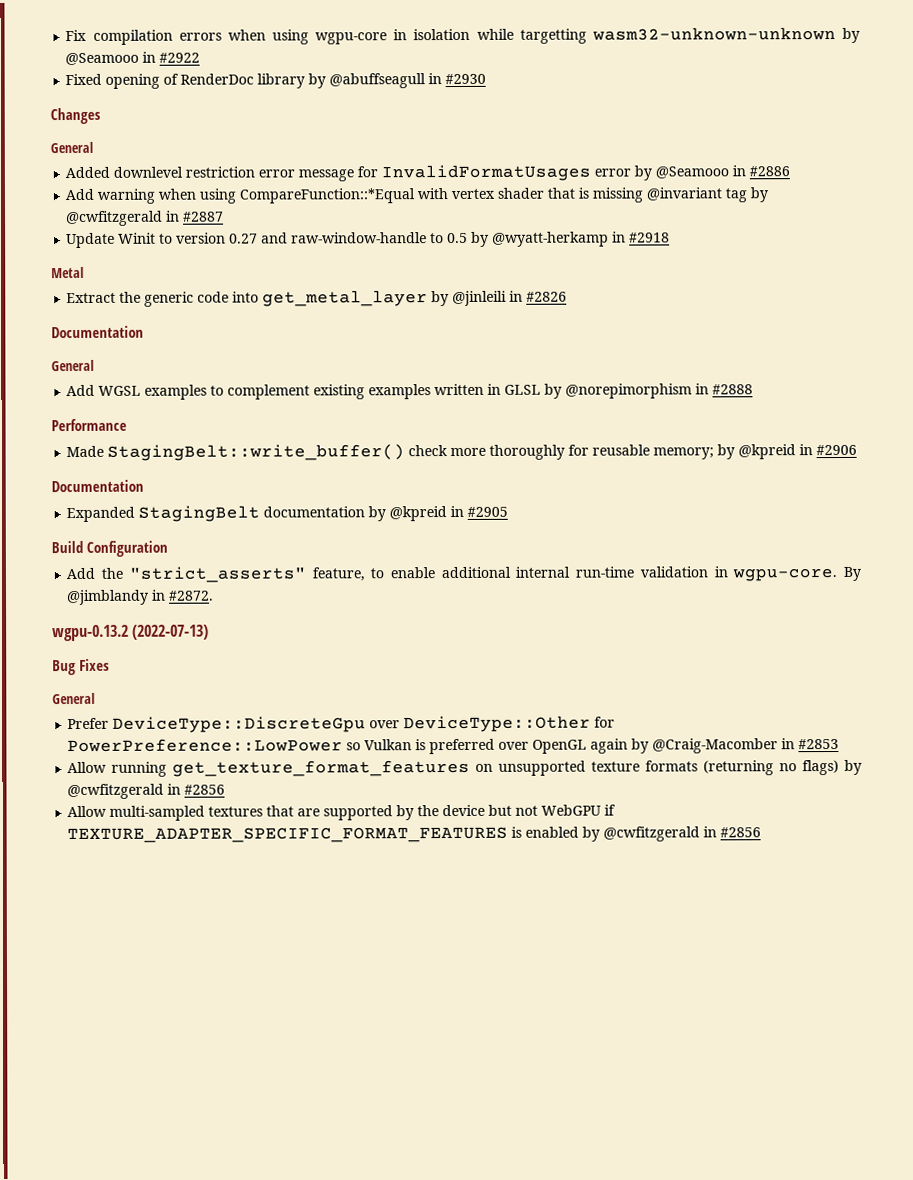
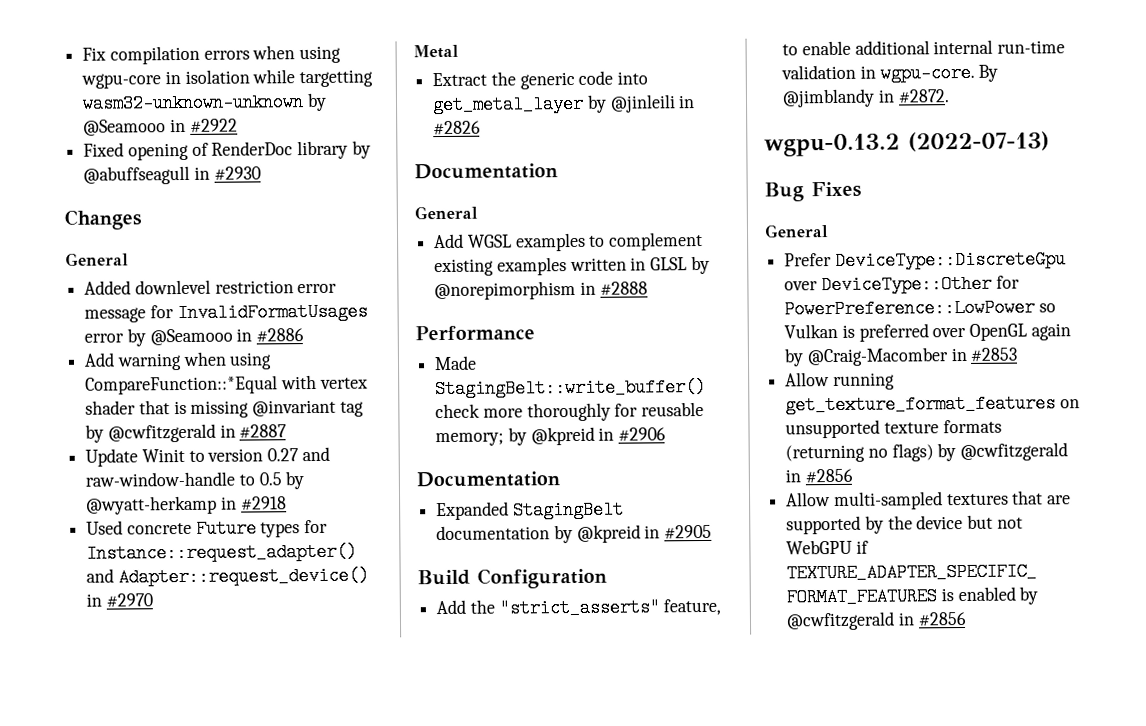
(671, 237) none -> [86,519,329,538] [86,542,358,563] [86,566,369,587] [86,593,153,608] // Used concrete Future types for Instance::request_adapter() and Adapter::request_device() in #2970

